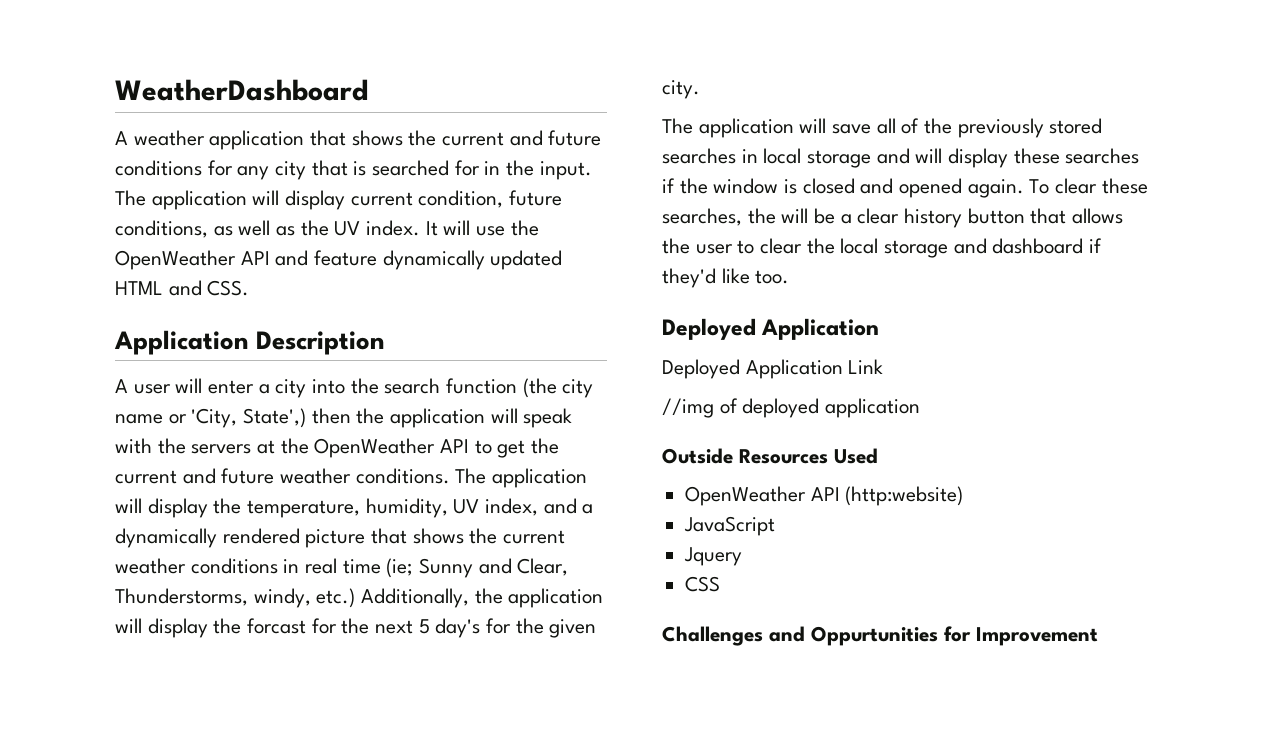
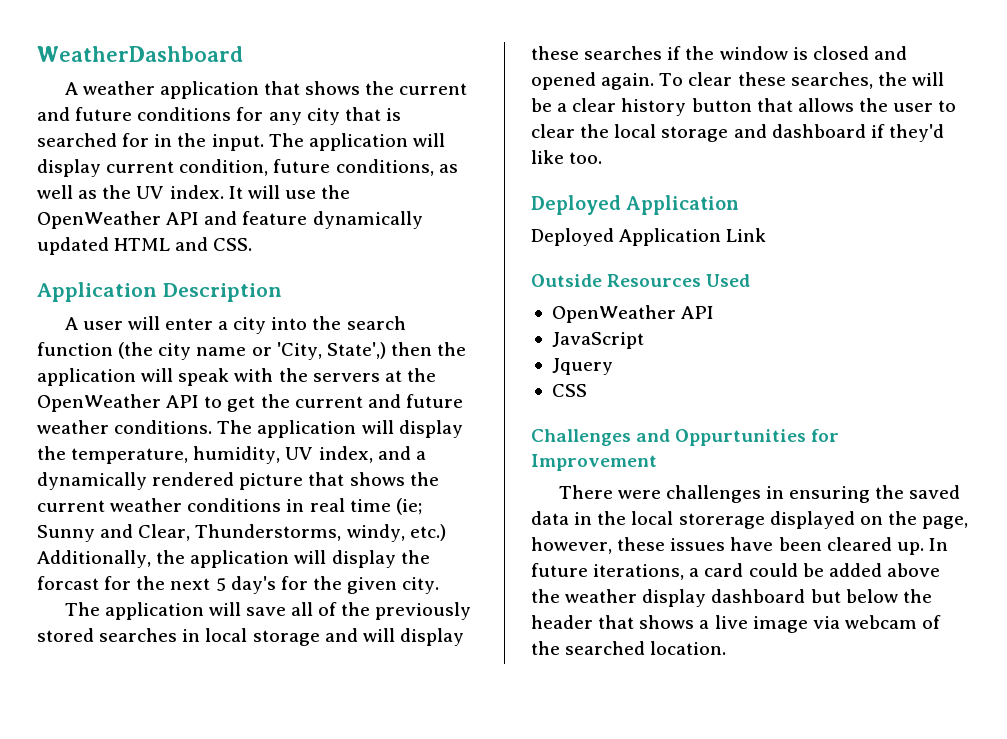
[662,398,921,418] // //img of deployed application -> (767, 235) none
[845,486,964,506] (http:website) -> (715, 312) none
(1098, 636) none -> [558,485,961,503] [531,511,969,529] [531,537,948,555] [531,563,940,580] [531,589,932,607] [531,615,942,633] [531,641,727,655] // There were challenges in ensuring the saved data in the local storerage displayed on the page, however, these issues have been cleared up. In future iterations, a card could be added above the weather display dashboard but below the header that shows a live image via webcam of the searched location.

